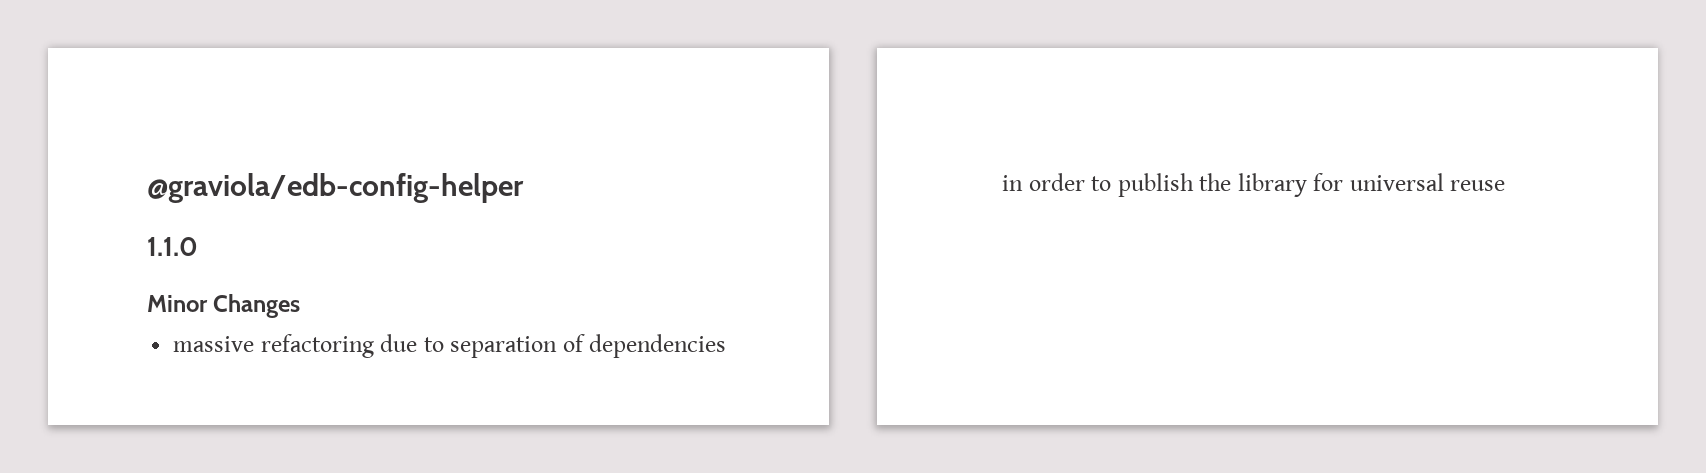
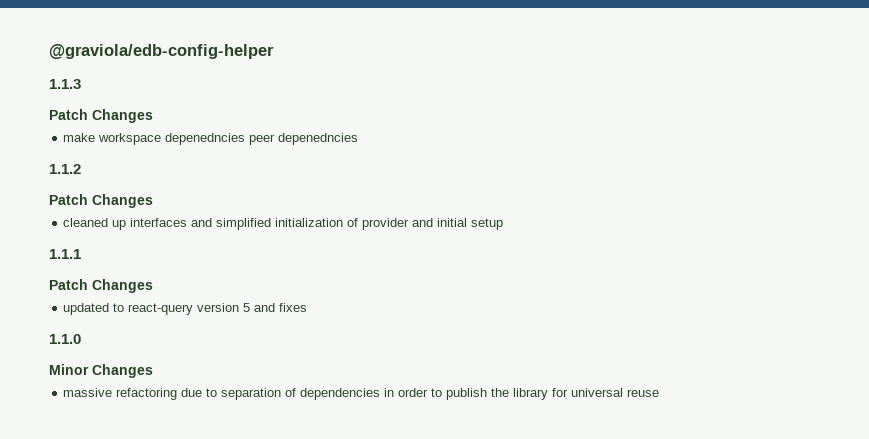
(524, 188) none -> [49,79,81,89] [49,109,153,123] [63,133,359,145] [49,164,81,174] [49,194,153,208] [63,218,504,230] [49,249,81,259] [49,279,153,293] [63,303,308,315] // 1.1.3 // Patch Changes // make workspace depenedncies peer depenedncies // 1.1.2 // Patch Changes // cleaned up interfaces and simplified initialization of provider and initial setup // 1.1.1 // Patch Changes // updated to react-query version 5 and fixes

